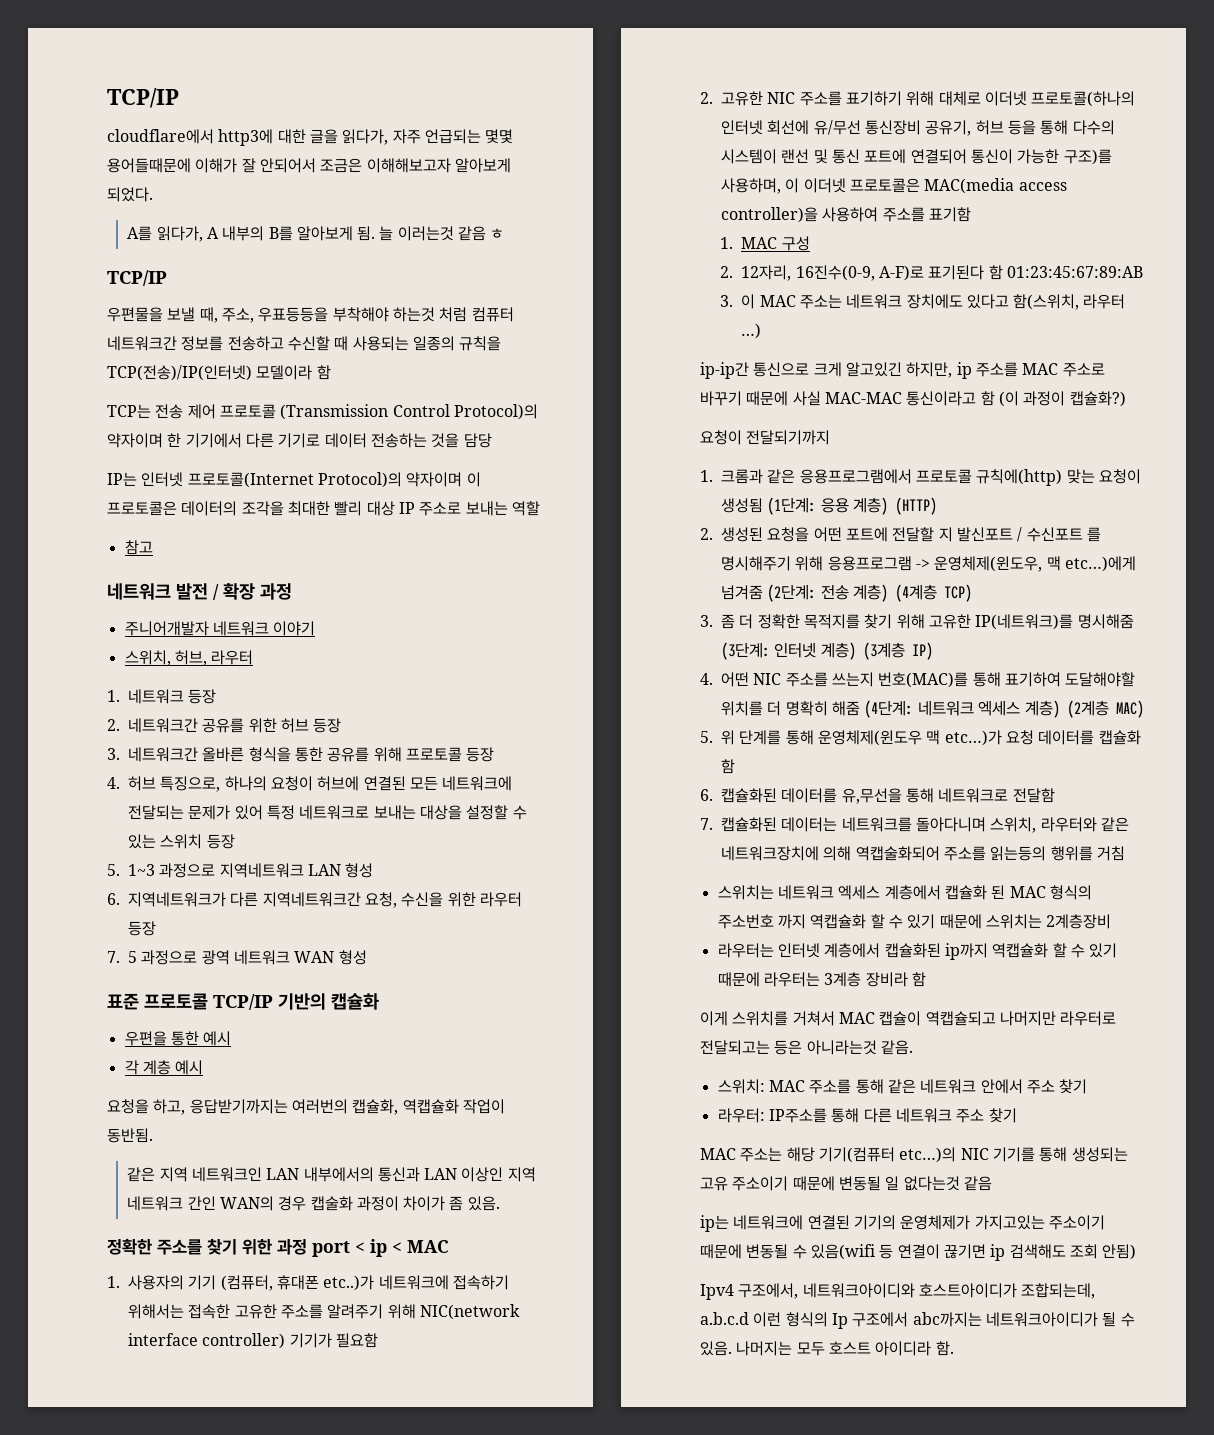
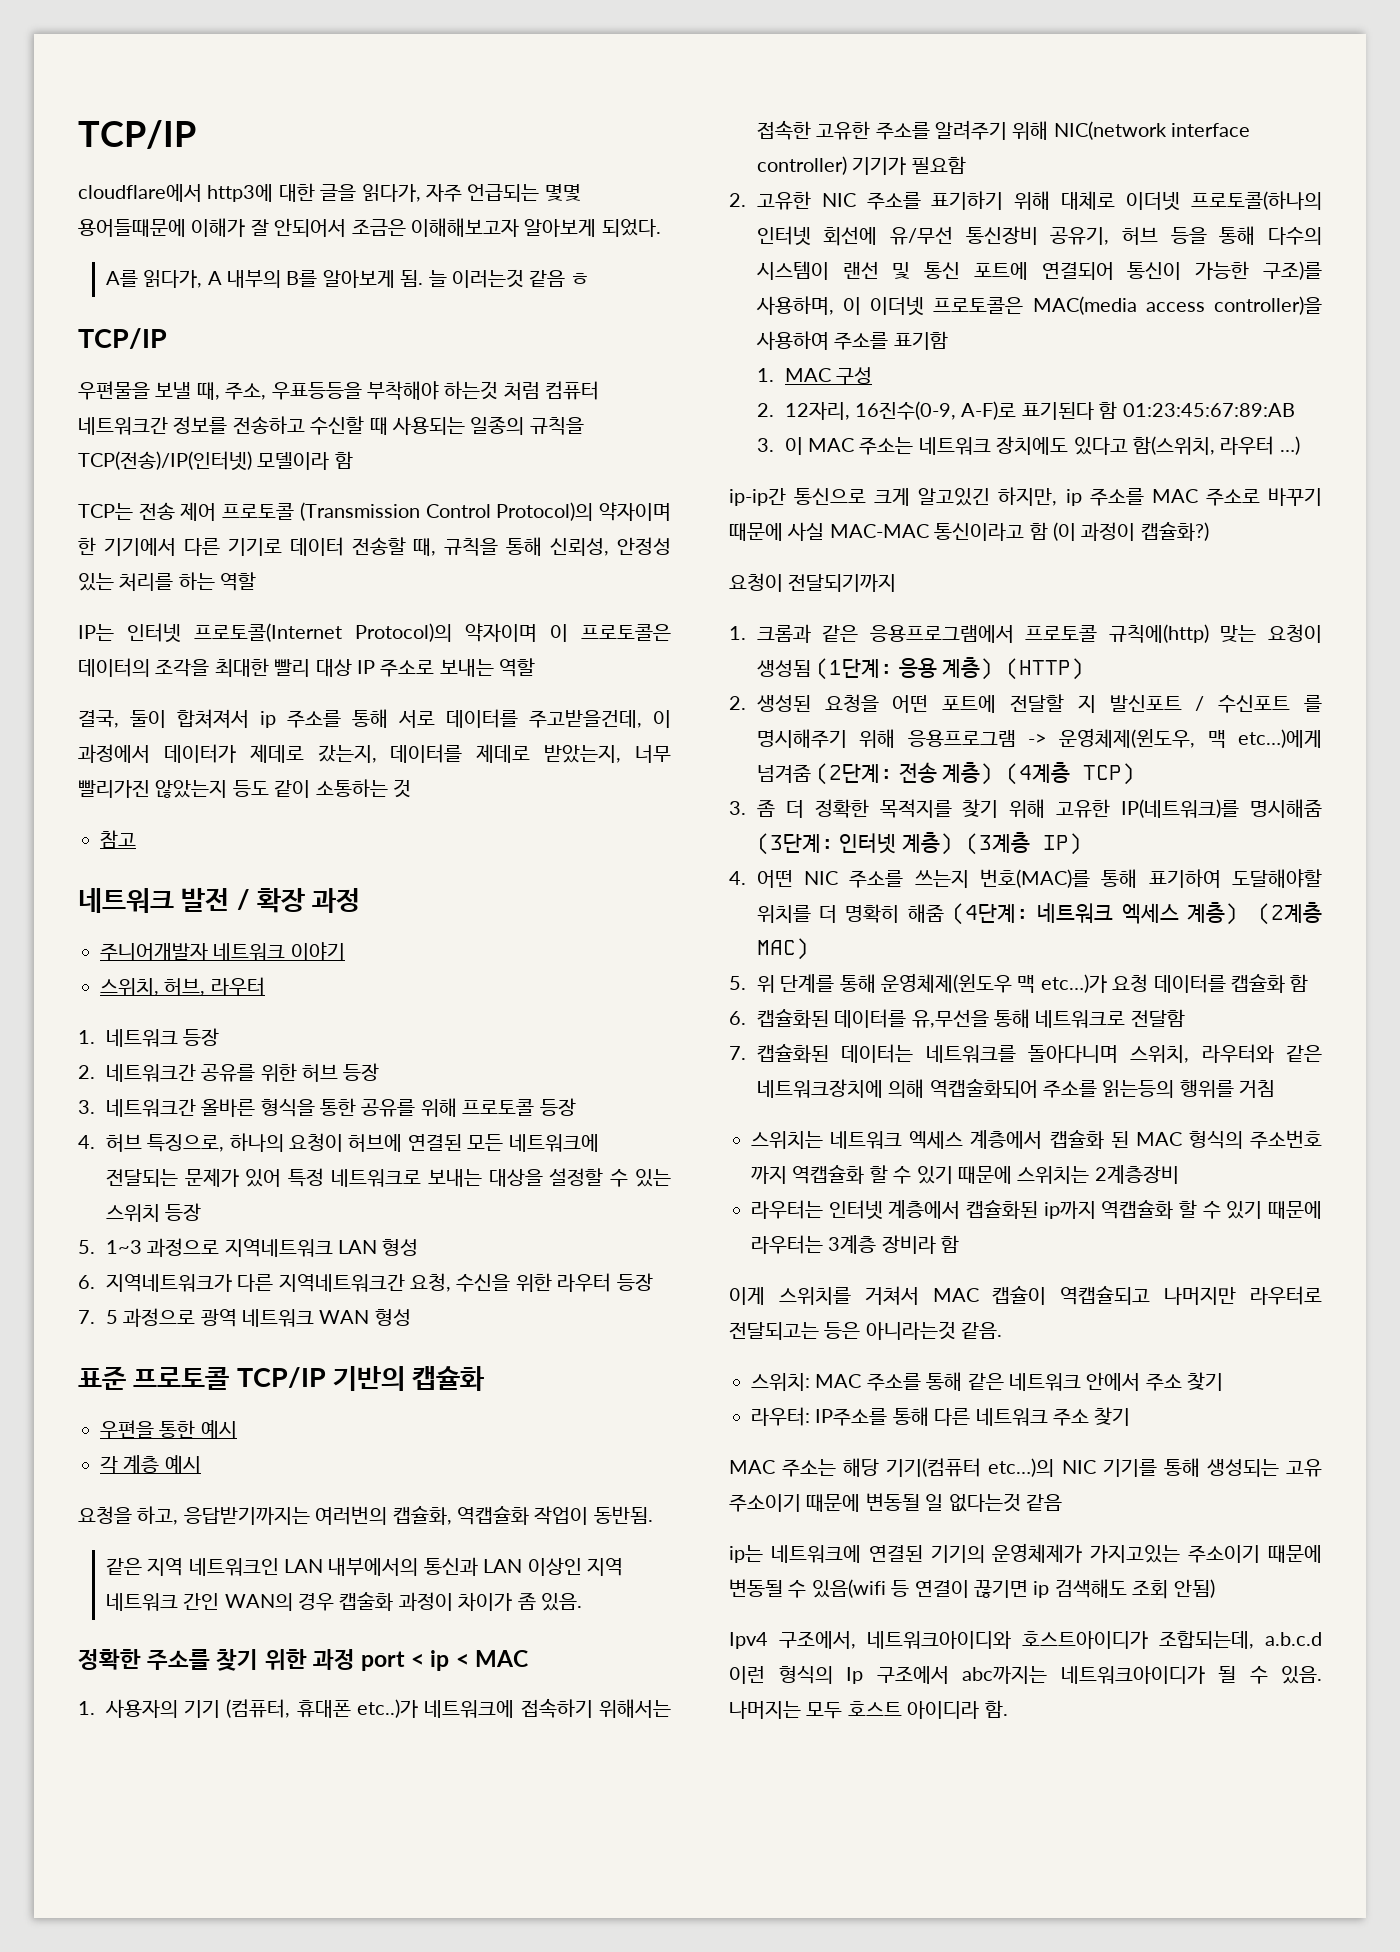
[370,433,492,448] 전송하는 것을 담당 -> [351,537,671,556] [78,572,257,591] 전송할 때, 규칙을 통해 신뢰성, 안정성 있는 처리를 하는 역할
(540, 508) none -> [78,709,671,728] [78,744,671,763] [78,779,411,798] // 결국, 둘이 합쳐져서 ip 주소를 통해 서로 데이터를 주고받을건데, 이 과정에서 데이터가 제데로 갔는지, 데이터를 제데로 받았는지, 너무 빨리가진 않았는지 등도 같이 소통하는 것

